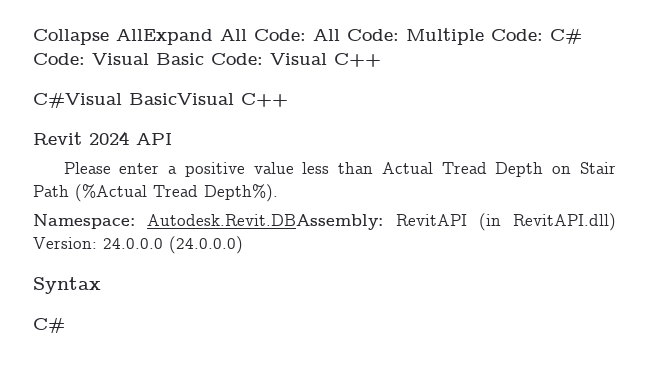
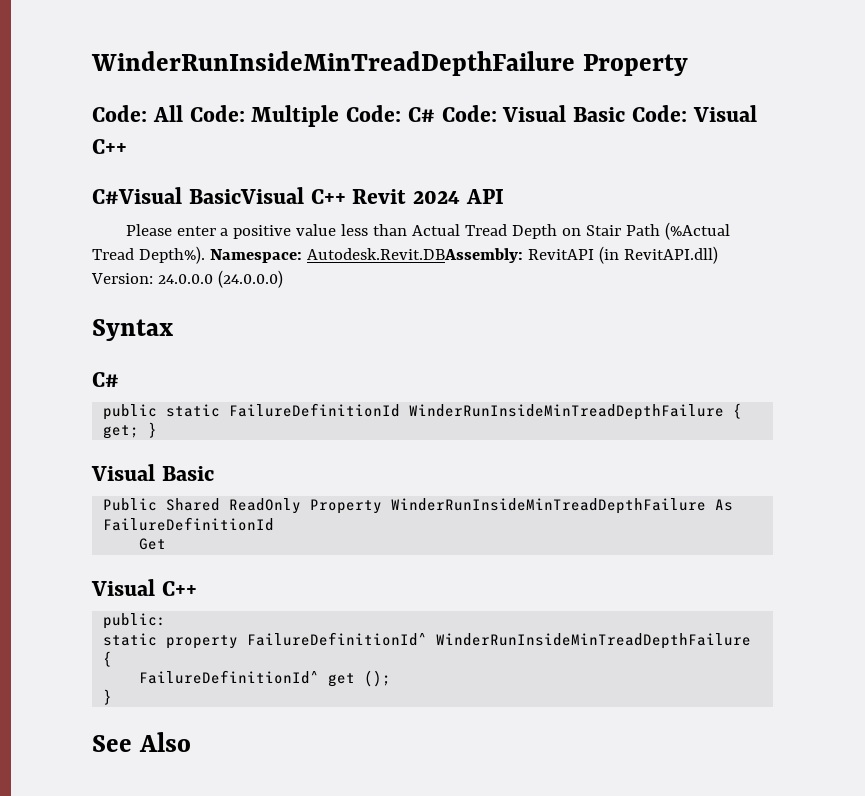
[33,29,247,45] Collapse AllExpand All -> [91,51,688,76] WinderRunInsideMinTreadDepthFailure Property //
(288, 100) // -> (346, 196) none
(278, 193) // -> (205, 255) none
(65, 325) none -> [103,403,743,420] [103,422,158,439] [91,464,214,481] [103,498,734,514] [103,517,275,531] [139,538,167,550] [91,579,197,596] [103,613,167,629] [103,632,752,649] [103,651,113,667] [139,670,392,687] [103,689,113,705] [92,732,191,752] // public static FailureDefinitionId WinderRunInsideMinTreadDepthFailure { get; } // Visual Basic // Public Shared ReadOnly Property WinderRunInsideMinTreadDepthFailure As FailureDefinitionId // Get // Visual C++ // public: // static property FailureDefinitionId^ WinderRunInsideMinTreadDepthFailure { // FailureDefinitionId^ get (); // } // See Also

